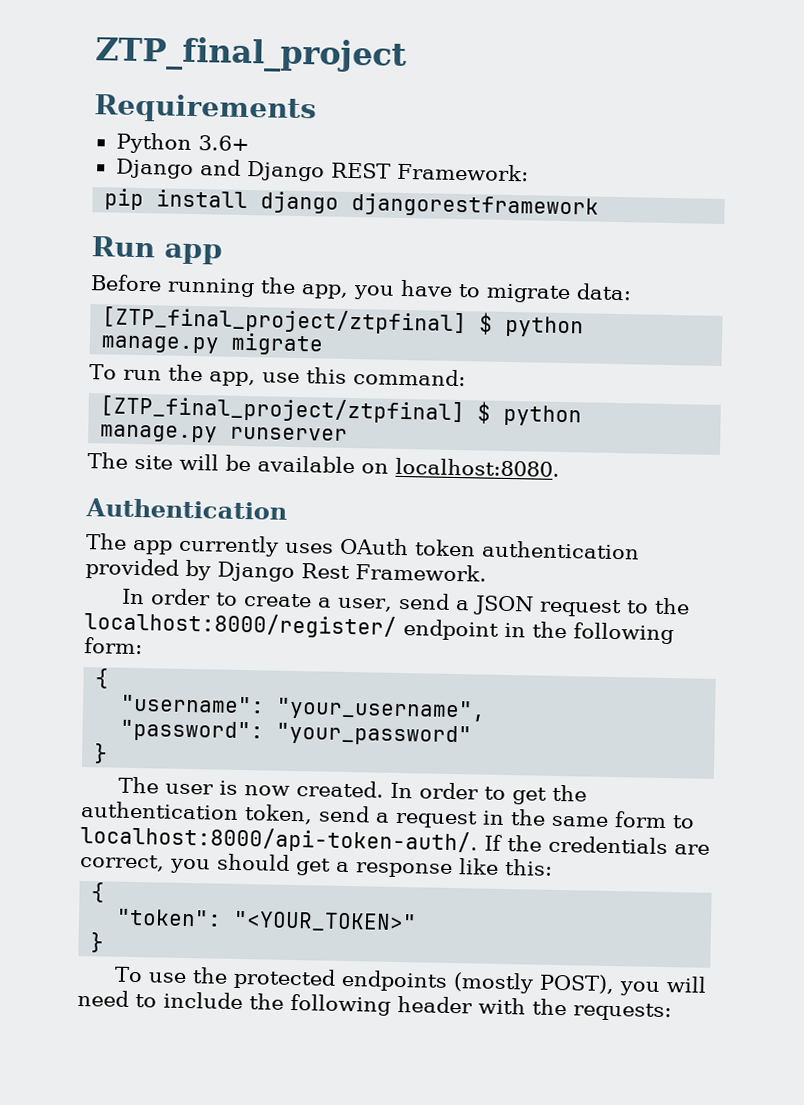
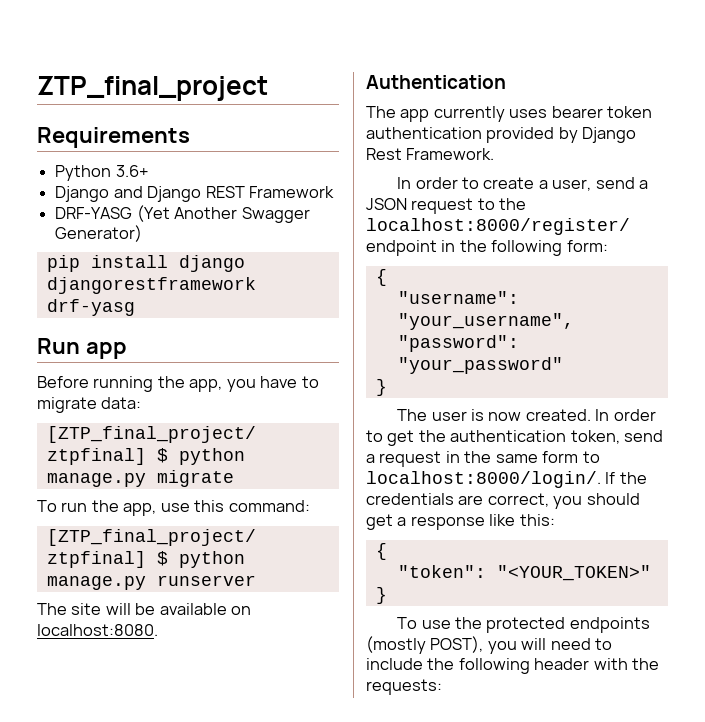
[396,162,529,182] Framework: -> [248,186,334,198] [55,205,310,223] [55,225,143,242] Framework // DRF-YASG (Yet Another Swagger Generator)
(600, 205) none -> [46,299,135,316] drf-yasg
[339,537,409,556] OAuth -> [551,106,603,118] bearer
[80,824,478,855] localhost:8000/api-token-auth/. -> [366,471,601,488] localhost:8000/login/.

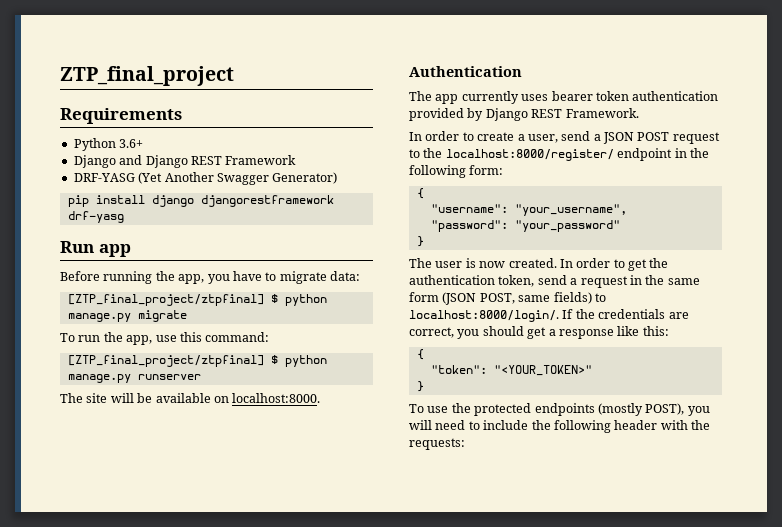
[37,624,158,636] localhost:8080. -> [232,393,321,403] localhost:8000.
[366,148,402,160] Rest -> [531,109,563,118] REST
(407, 204) none -> [637,132,670,141] POST
(579, 457) none -> [442,292,592,305] (JSON POST, same fields)

